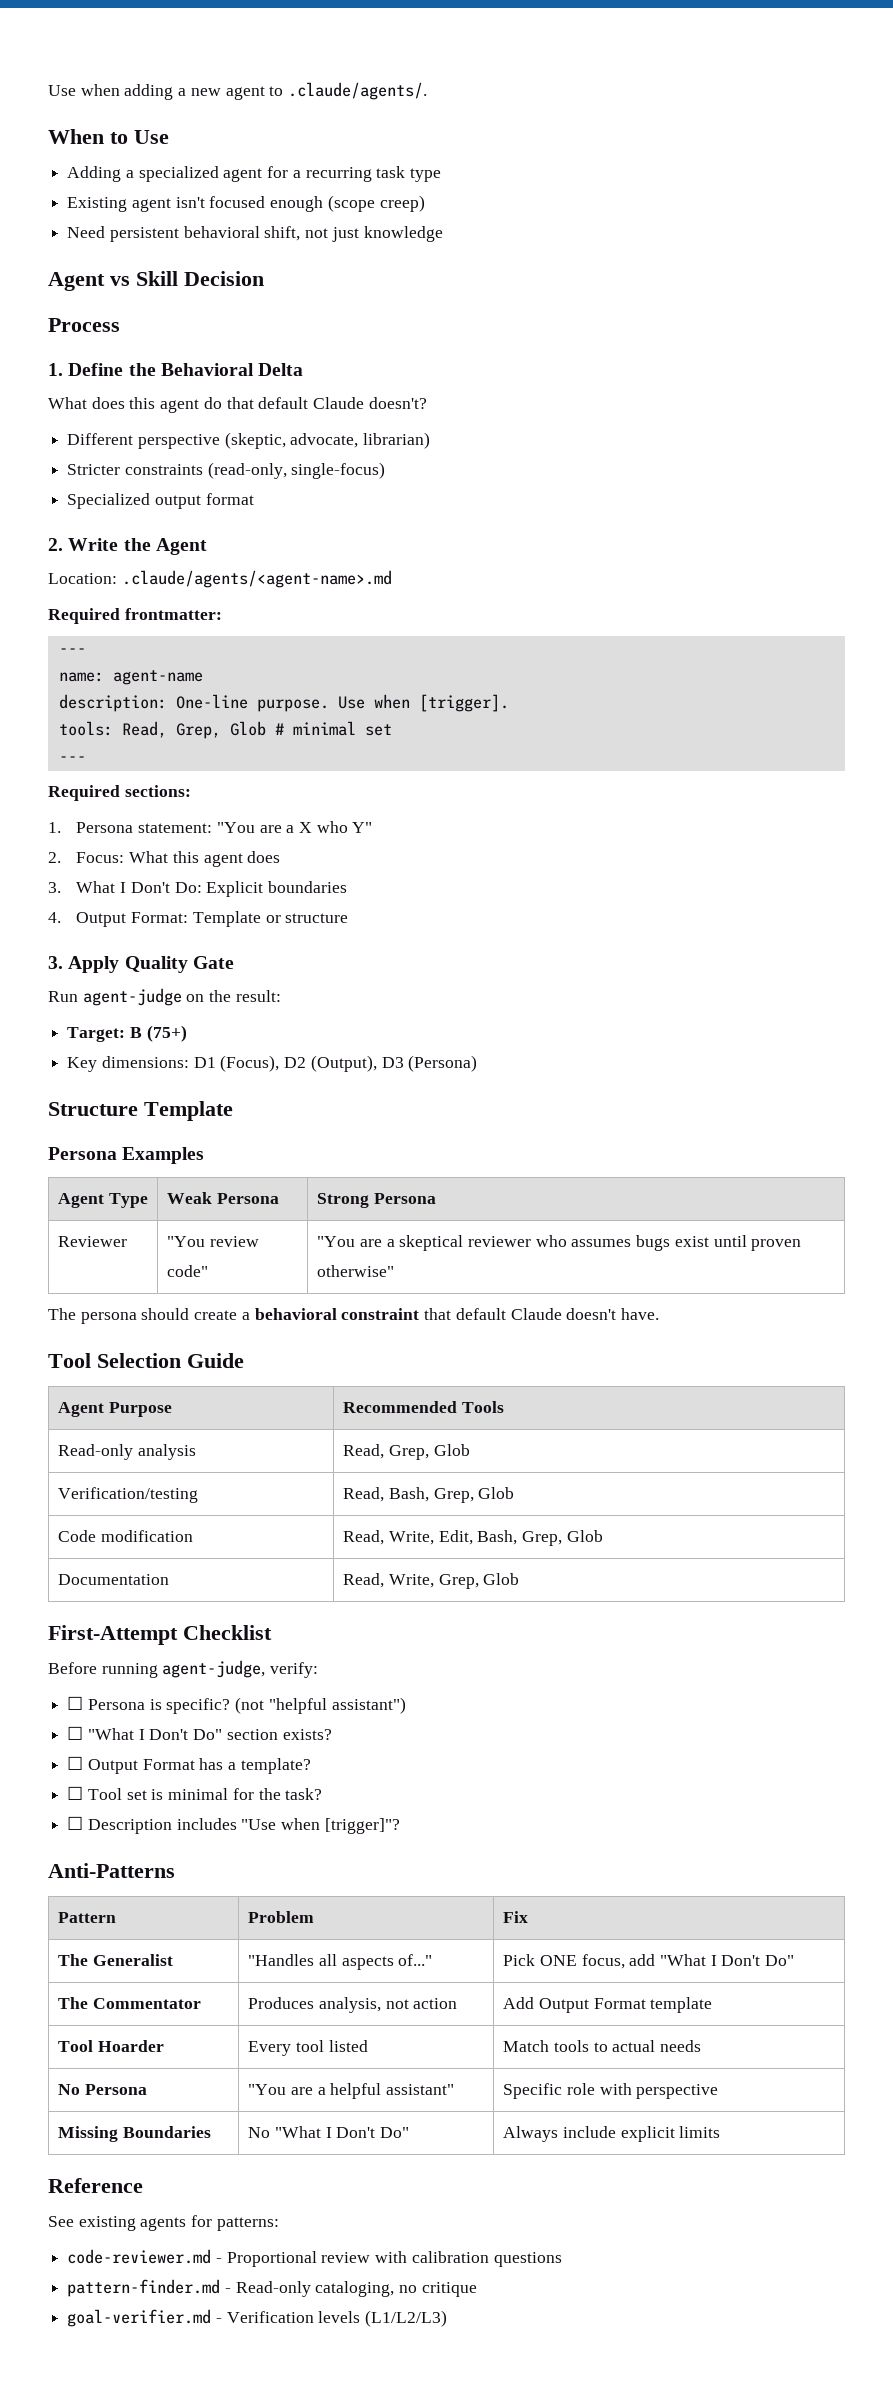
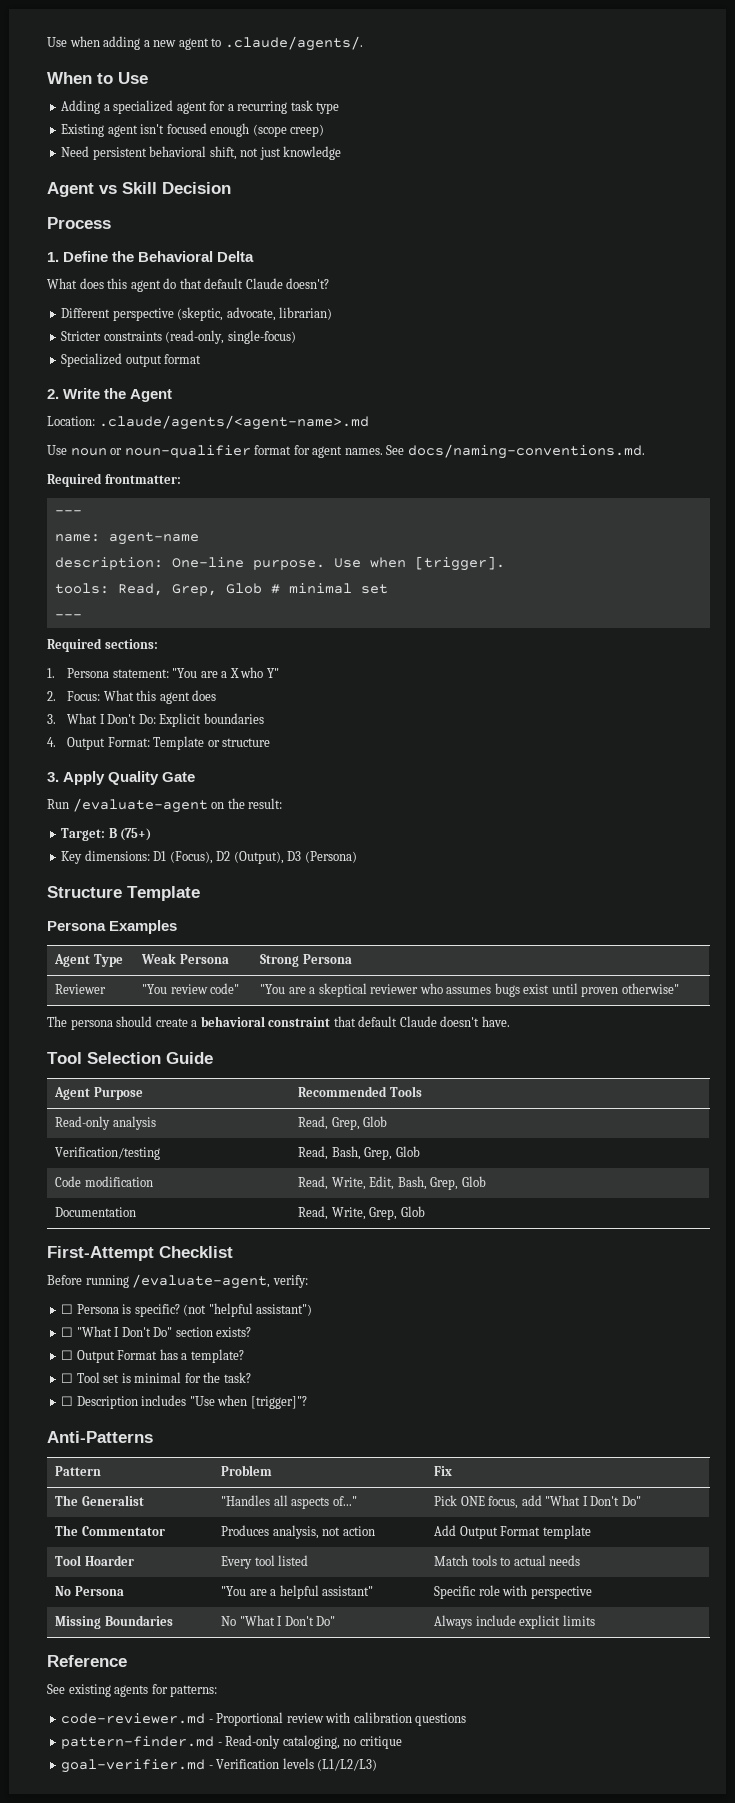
(392, 579) none -> [47,444,645,459] // Use noun or noun-qualifier format for agent names. See docs/naming-conventions.md.
[82,988,182,1006] agent-judge -> [72,798,208,813] /evaluate-agent
[162,1660,266,1678] agent-judge, -> [132,1274,271,1289] /evaluate-agent,

